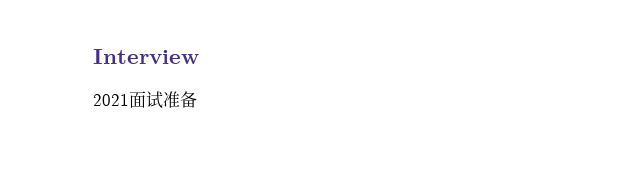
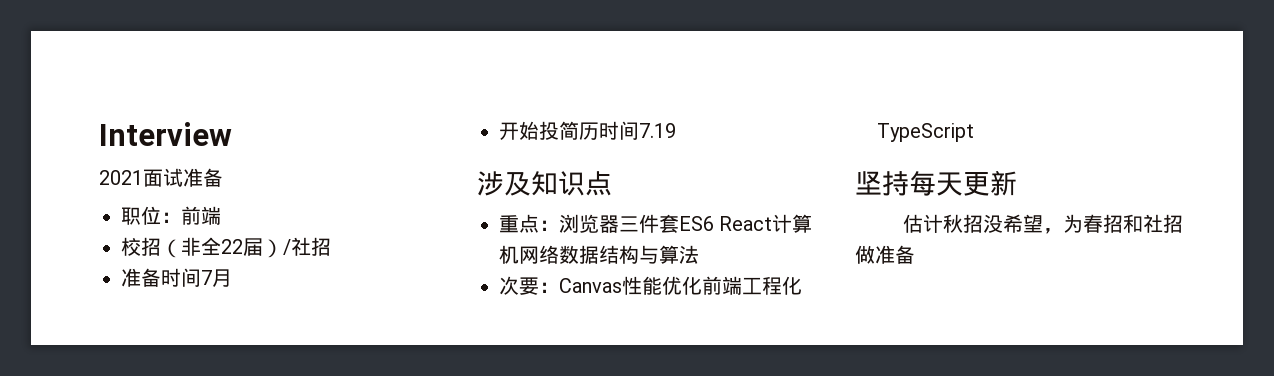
(197, 99) none -> [121,206,221,225] [121,237,331,258] [121,268,232,287] [499,121,676,140] [477,171,612,196] [499,214,813,233] [499,245,699,264] [499,276,802,295] [877,123,974,142] [855,170,1017,196] [903,214,1184,234] [855,245,915,264] // 职位：前端 // 校招（非全22届）/社招 // 准备时间7月 // 开始投简历时间7.19 // 涉及知识点 // 重点：浏览器三件套ES6 React计算机网络数据结构与算法 // 次要：Canvas性能优化前端工程化TypeScript // 坚持每天更新 // 估计秋招没希望，为春招和社招做准备

